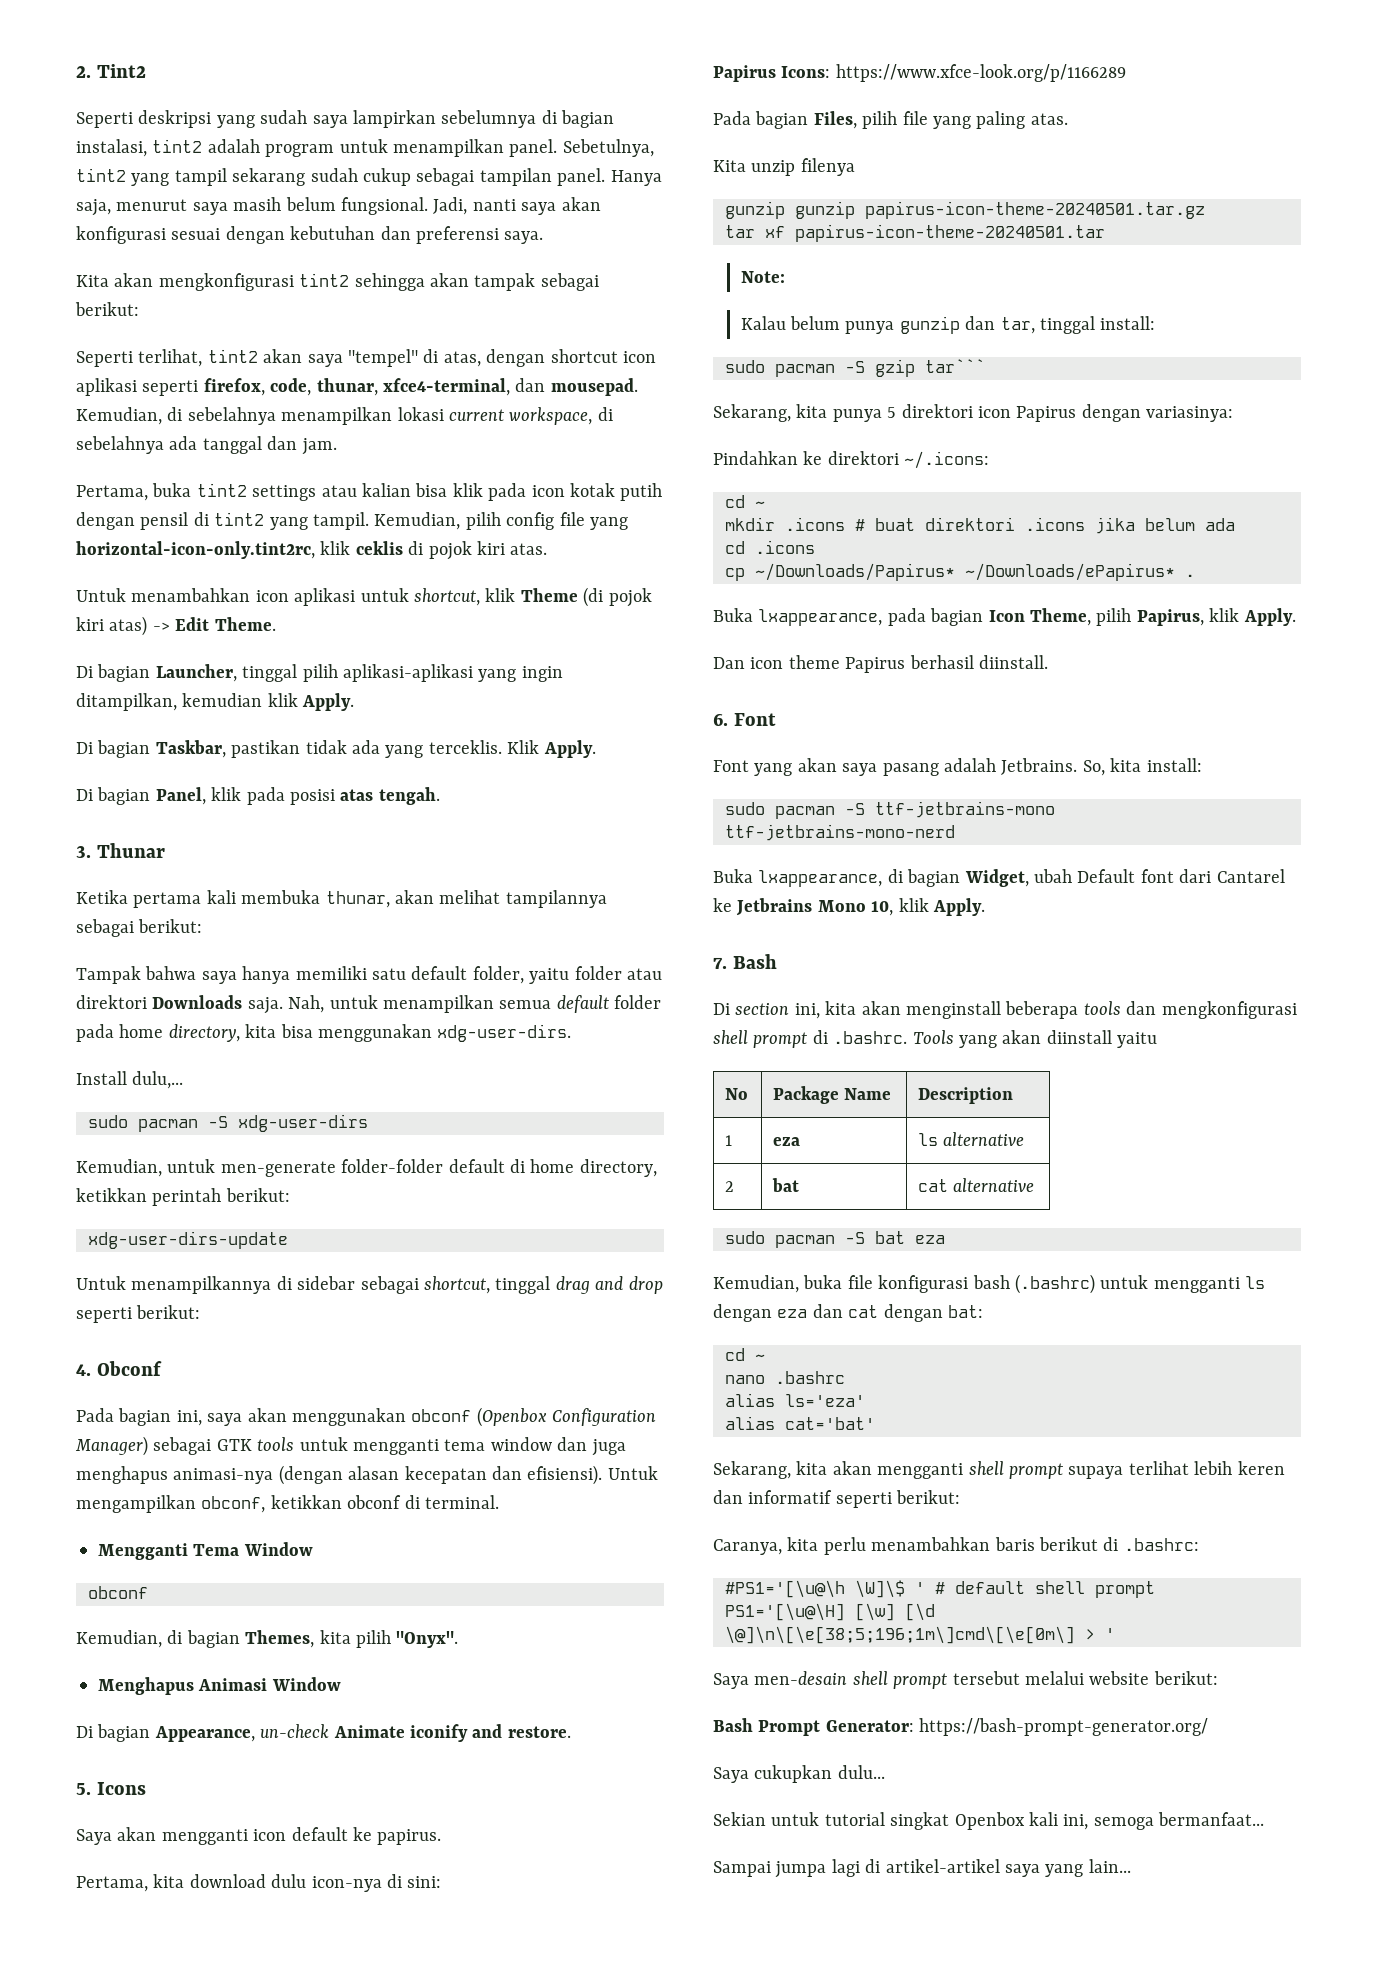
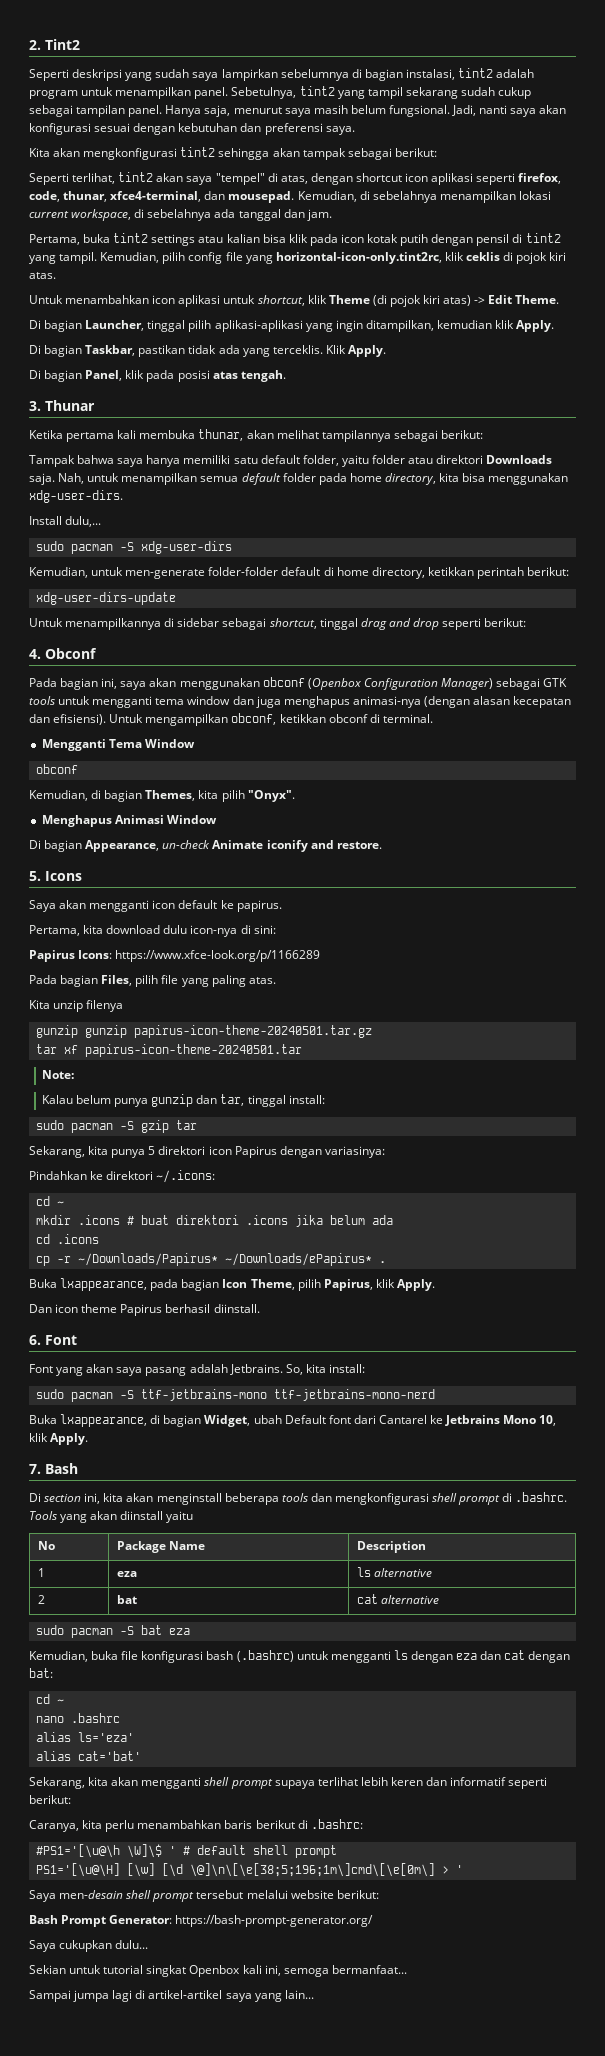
[925,359,985,373] tar``` -> [175,1120,197,1130] tar
(745, 574) none -> [56,1256,71,1263] -r

